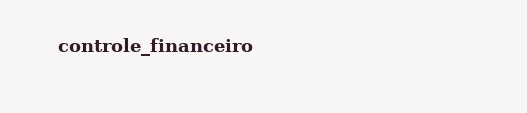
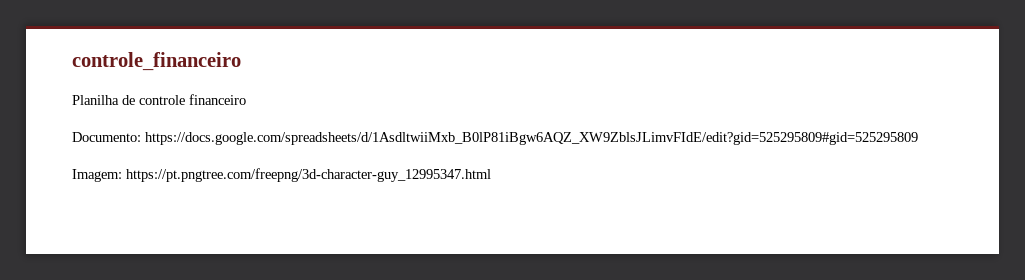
(253, 47) none -> [72,94,246,105] [72,132,918,145] [72,168,491,182] // Planilha de controle financeiro // Documento: https://docs.google.com/spreadsheets/d/1AsdltwiiMxb_B0lP81iBgw6AQZ_XW9ZblsJLimvFIdE/edit?gid=525295809#gid=525295809 // Imagem: https://pt.pngtree.com/freepng/3d-character-guy_12995347.html

